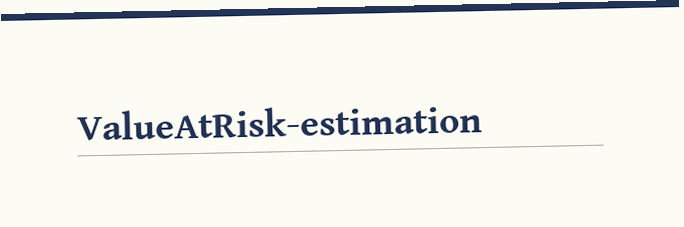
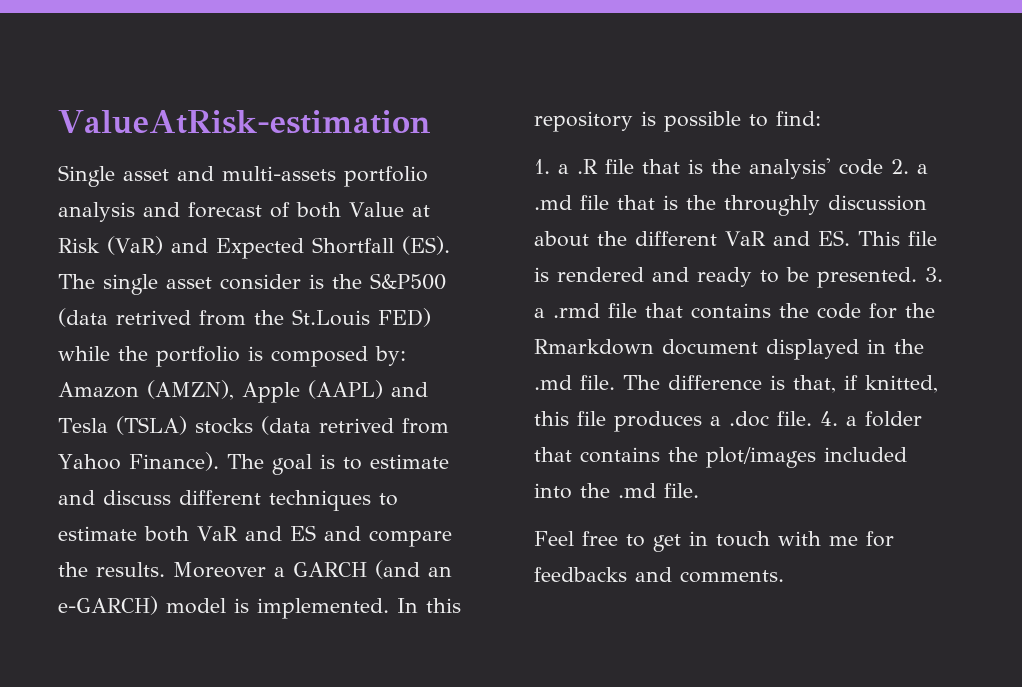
(483, 122) none -> [58,165,428,187] [58,202,430,222] [58,236,450,259] [58,273,446,295] [58,308,431,327] [58,346,406,367] [58,380,428,403] [58,416,449,435] [58,452,449,475] [58,490,398,511] [58,525,452,547] [58,560,452,579] [58,596,461,619] [534,111,821,132] [534,158,928,179] [534,195,927,216] [534,230,937,247] [534,267,943,288] [534,303,935,319] [534,339,924,360] [534,375,938,393] [534,411,922,432] [534,447,907,468] [534,483,699,499] [534,531,894,552] [534,567,784,583] // Single asset and multi-assets portfolio analysis and forecast of both Value at Risk (VaR) and Expected Shortfall (ES). The single asset consider is the S&P500 (data retrived from the St.Louis FED) while the portfolio is composed by: Amazon (AMZN), Apple (AAPL) and Tesla (TSLA) stocks (data retrived from Yahoo Finance). The goal is to estimate and discuss different techniques to estimate both VaR and ES and compare the results. Moreover a GARCH (and an e-GARCH) model is implemented. In this repository is possible to find: // 1. a .R file that is the analysis' code 2. a .md file that is the throughly discussion about the different VaR and ES. This file is rendered and ready to be presented. 3. a .rmd file that contains the code for the Rmarkdown document displayed in the .md file. The difference is that, if knitted, this file produces a .doc file. 4. a folder that contains the plot/images included into the .md file. // Feel free to get in touch with me for feedbacks and comments.

